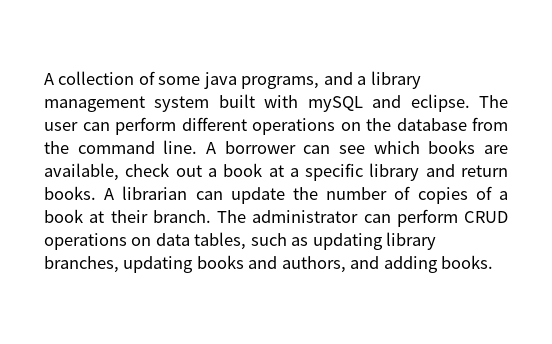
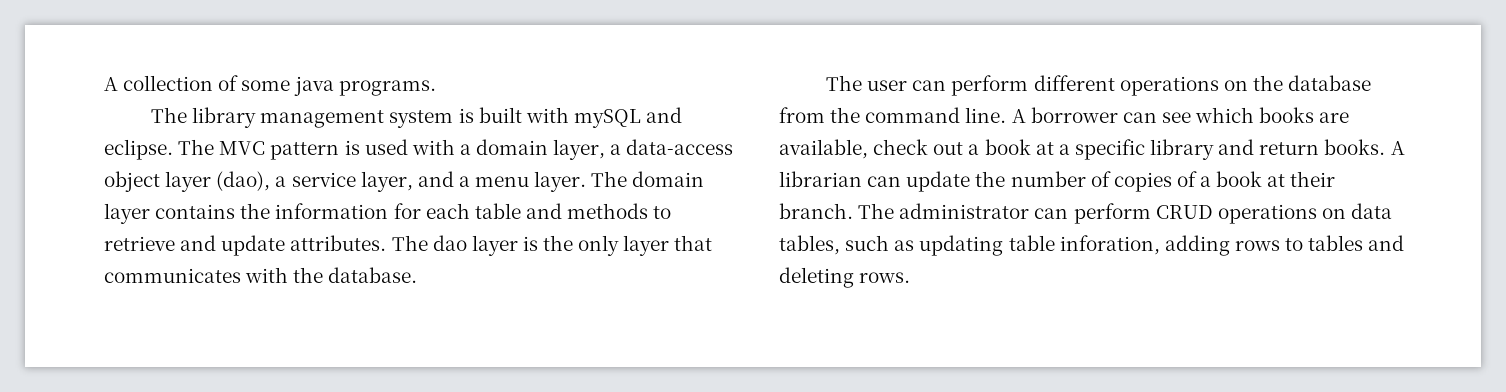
[241,72,367,89] programs, and a -> [338,80,436,96] [150,107,187,123] programs. // The
(210, 104) none -> [458,108,474,123] is
(509, 101) none -> [219,139,734,160] [104,171,705,192] [104,203,672,224] [104,235,713,256] [104,267,418,283] [825,75,862,91] MVC pattern is used with a domain layer, a data-access object layer (dao), a service layer, and a menu layer. The domain layer contains the information for each table and methods to retrieve and update attributes. The dao layer is the only layer that communicates with the database. // The
[386,232,437,250] [44,255,494,273] library branches, updating books and authors, and adding books. -> [1008,235,1405,256] [779,267,911,288] table inforation, adding rows to tables and deleting rows.

